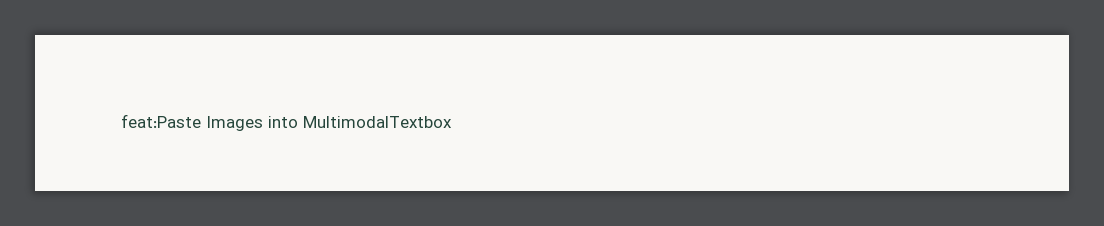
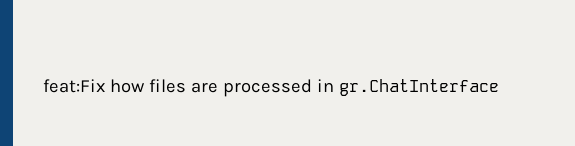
[121,114,452,131] feat:Paste Images into MultimodalTextbox -> [43,79,499,97] feat:Fix how files are processed in gr.ChatInterface

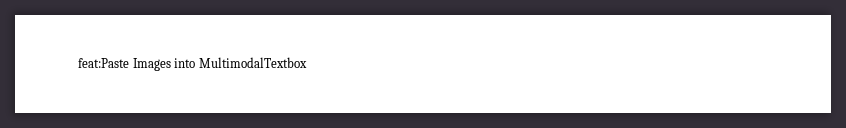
[43,79,499,97] feat:Fix how files are processed in gr.ChatInterface -> [78,57,307,71] feat:Paste Images into MultimodalTextbox

